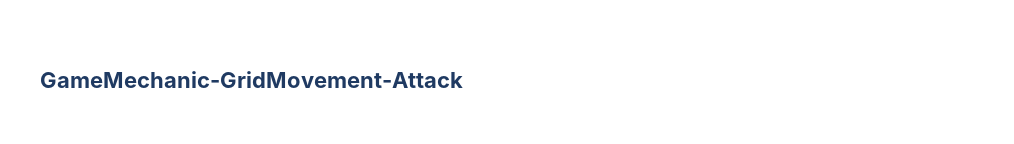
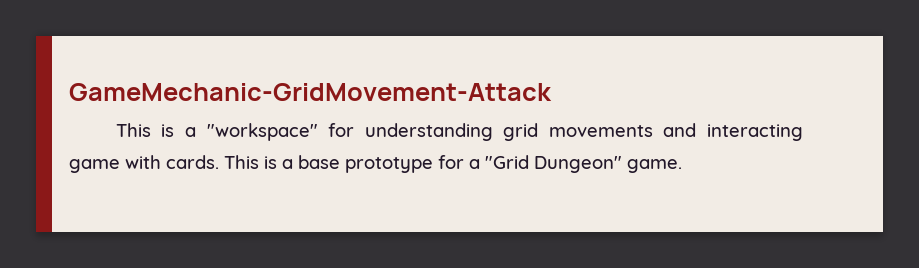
(463, 79) none -> [115,123,803,141] [69,155,682,173] // This is a "workspace" for understanding grid movements and interacting game with cards. This is a base prototype for a "Grid Dungeon" game.

